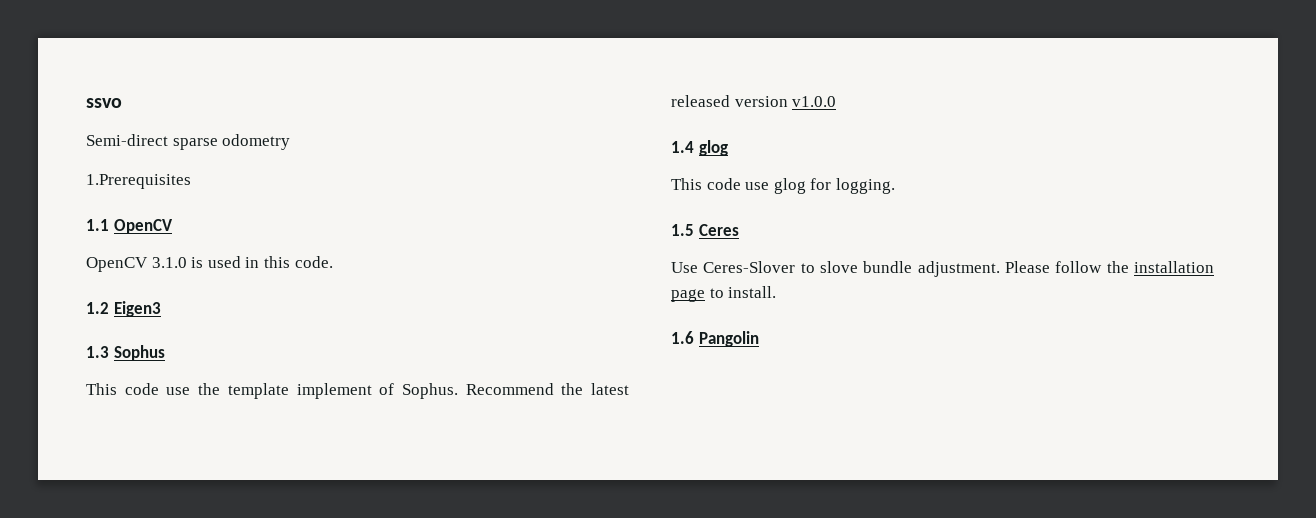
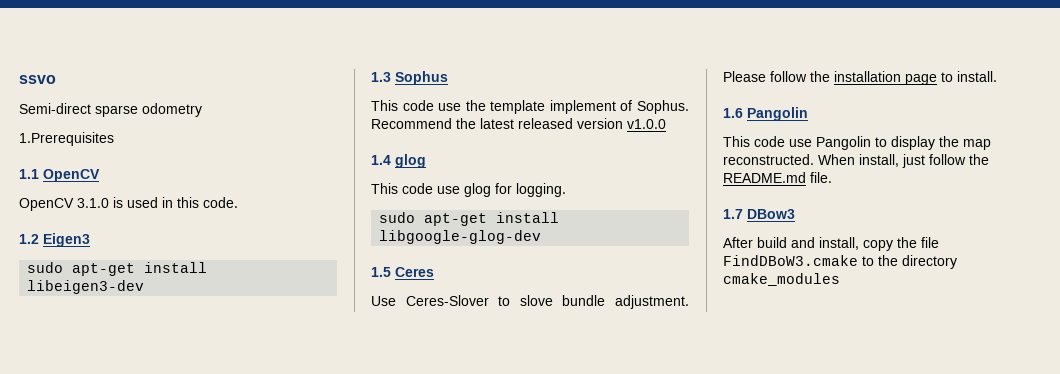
(161, 309) none -> [27,262,208,276] [27,280,145,294] // sudo apt-get install libeigen3-dev
(895, 186) none -> [379,212,560,226] [379,230,542,244] // sudo apt-get install libgoogle-glog-dev
(759, 339) none -> [723,136,991,150] [723,154,989,168] [723,172,832,183] [723,209,795,219] [723,237,939,251] [723,255,957,269] [723,273,840,286] // This code use Pangolin to display the map reconstructed. When install, just follow the README.md file. // 1.7 DBow3 // After build and install, copy the file FindDBoW3.cmake to the directory cmake_modules

